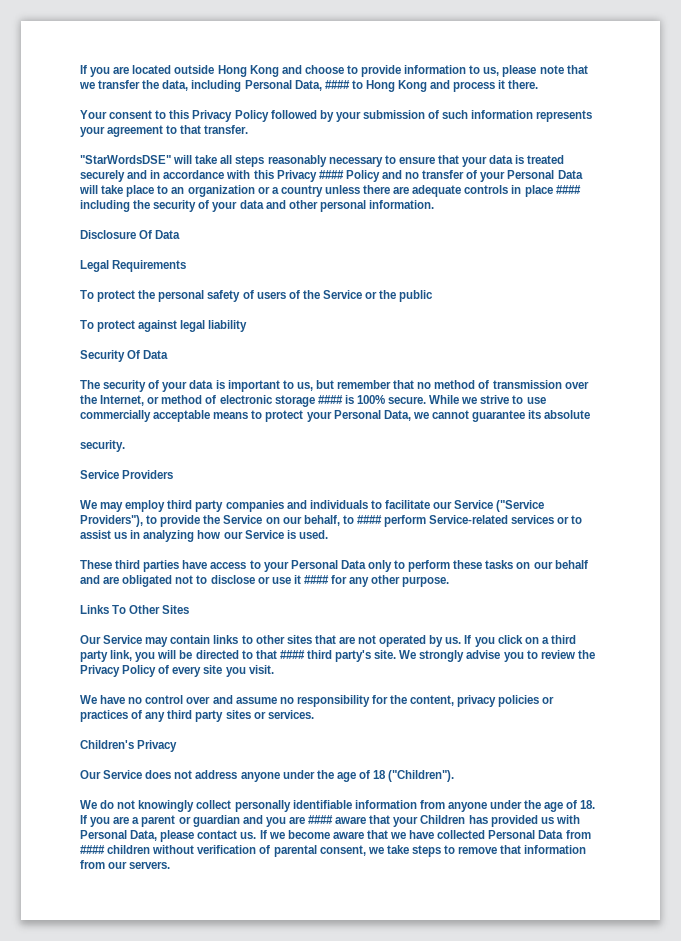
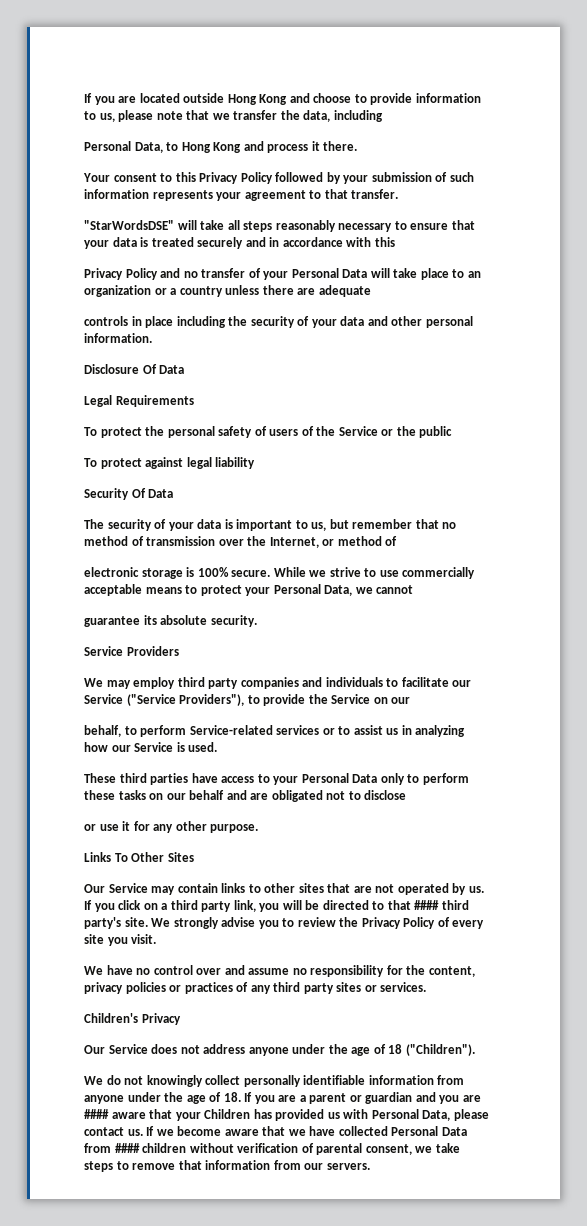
[244,80,350,91] Personal Data, #### -> [84,141,163,153] // Personal Data,
[276,170,344,182] Privacy #### -> [84,268,123,280] // Privacy
(462, 191) none -> (371, 291) //
[555,185,581,194] #### -> (174, 322) none
(217, 399) none -> (398, 541) //
[317,395,343,404] #### -> (183, 573) none
(469, 414) none -> (414, 589) //
(591, 414) // -> (208, 620) none
(302, 520) none -> (411, 700) //
[356,515,382,524] #### -> (137, 730) none
(255, 579) none -> (407, 795) //
[303,575,329,584] #### -> (131, 826) none

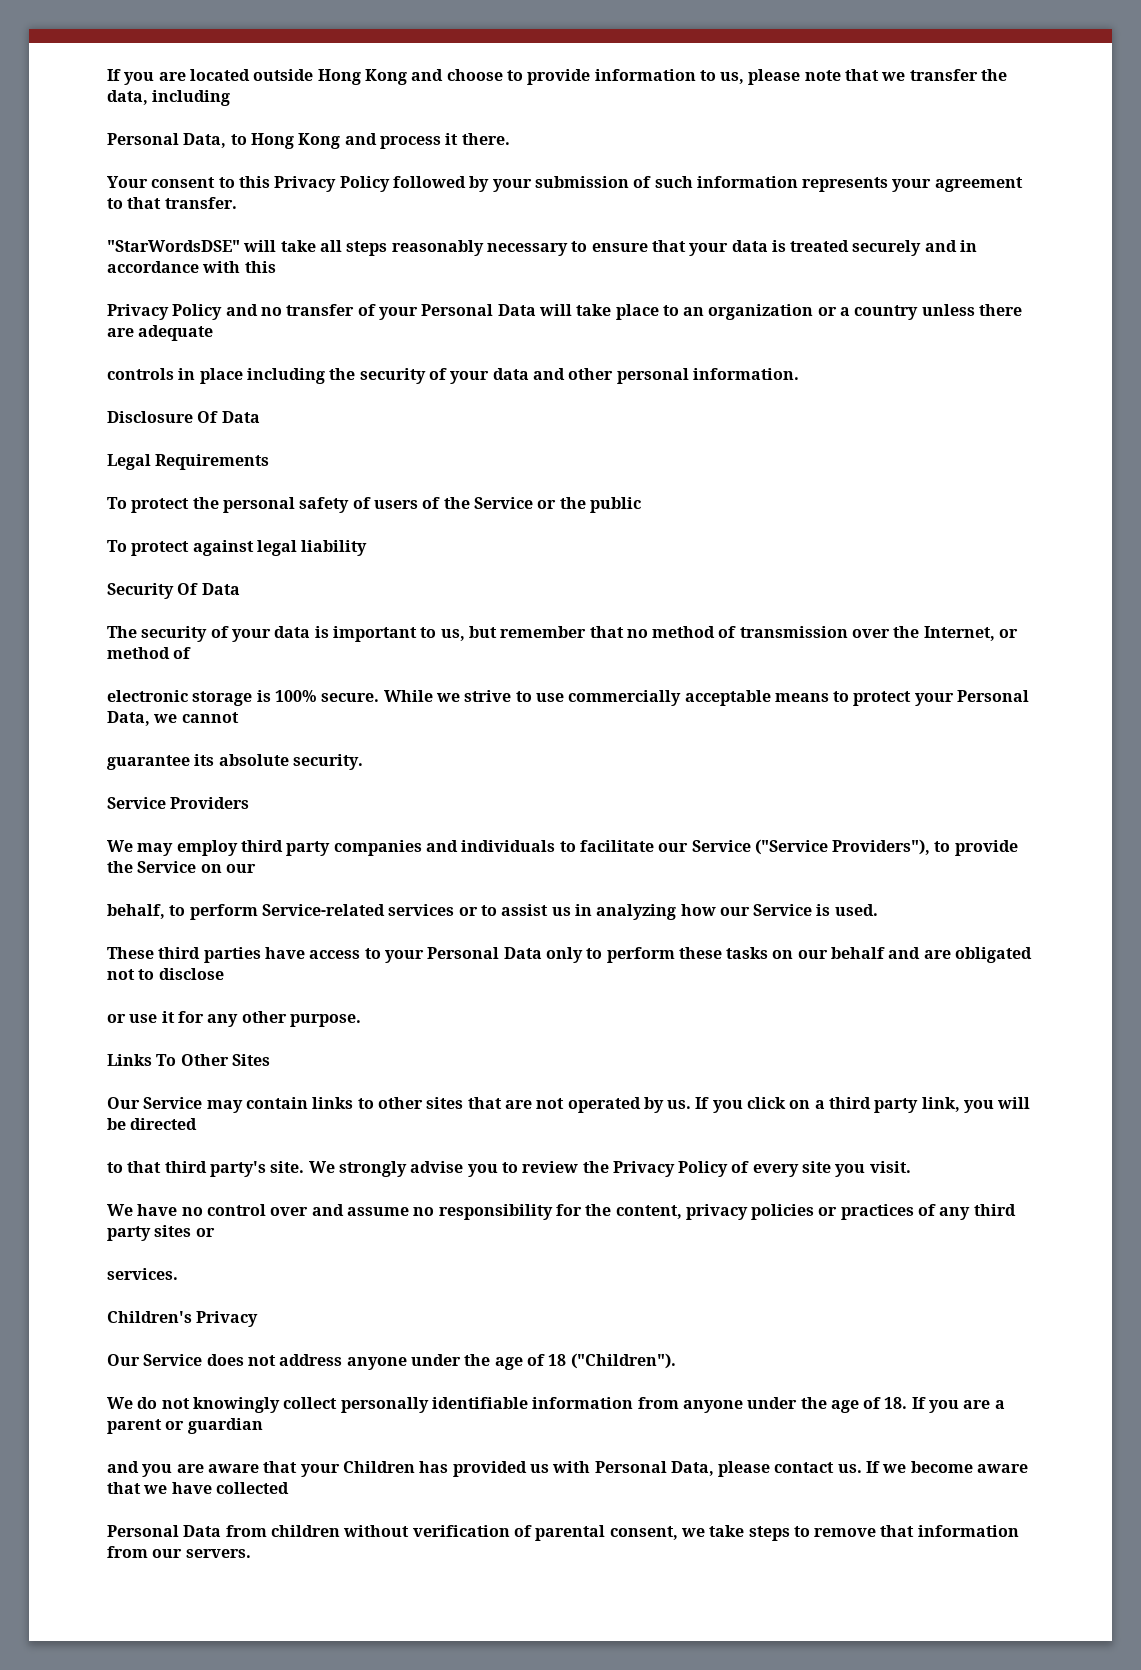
[372,900,440,910] to that #### -> [107,1161,162,1173] // to that
(377, 988) none -> (215, 1232) //
(413, 1098) none -> (263, 1426) //
[84,1109,109,1119] #### -> (204, 1468) none
(388, 1131) none -> (289, 1488) //
[114,1143,140,1153] #### -> (267, 1531) none

